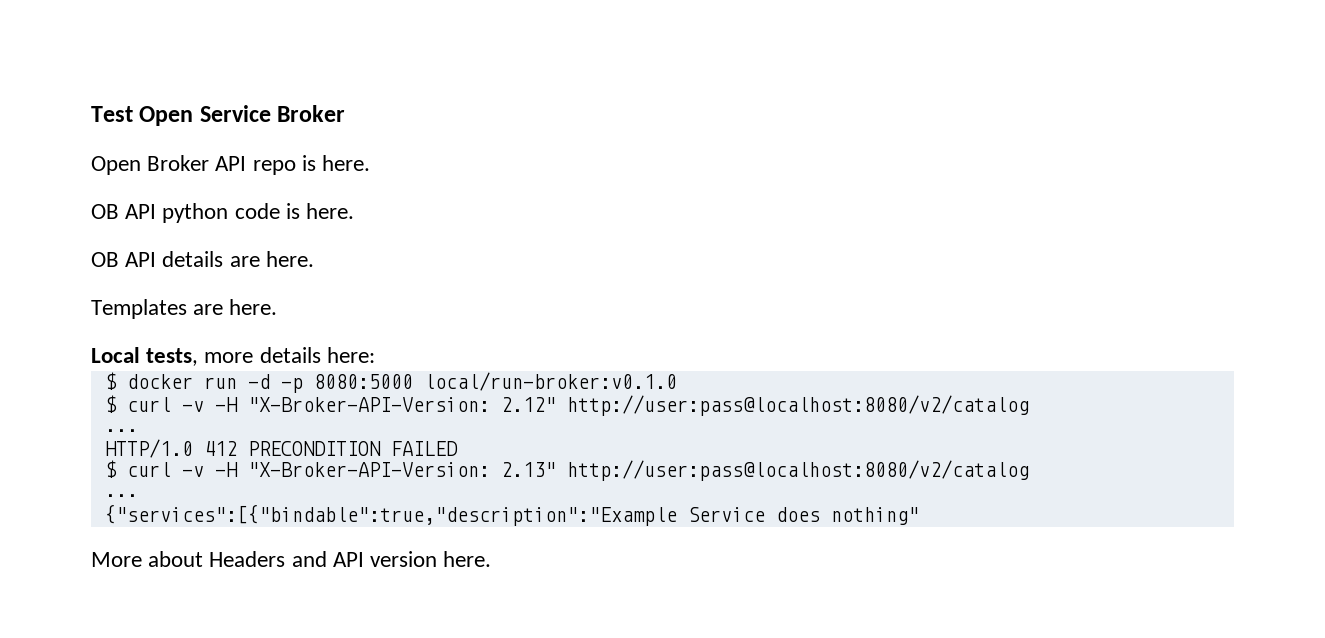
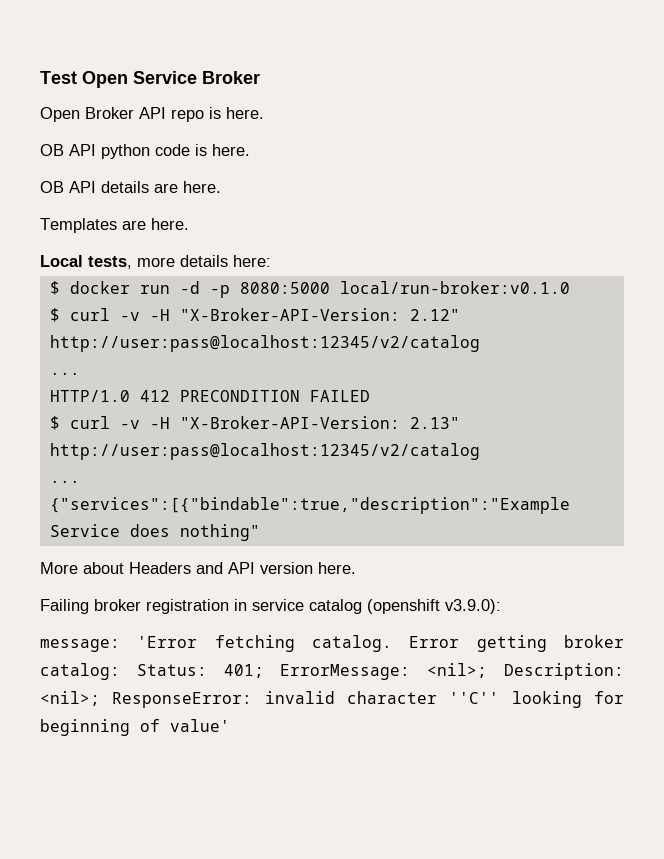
[566,395,1029,416] http://user:pass@localhost:8080/v2/catalog -> [49,335,480,352] http://user:pass@localhost:12345/v2/catalog
[566,460,1029,481] http://user:pass@localhost:8080/v2/catalog -> [49,443,480,460] http://user:pass@localhost:12345/v2/catalog
(492, 559) none -> [40,599,501,614] [40,635,624,652] [40,663,624,680] [40,691,624,708] [40,719,230,736] // Failing broker registration in service catalog (openshift v3.9.0): // message: 'Error fetching catalog. Error getting broker catalog: Status: 401; ErrorMessage: <nil>; Description: <nil>; ResponseError: invalid character ''C'' looking for beginning of value'

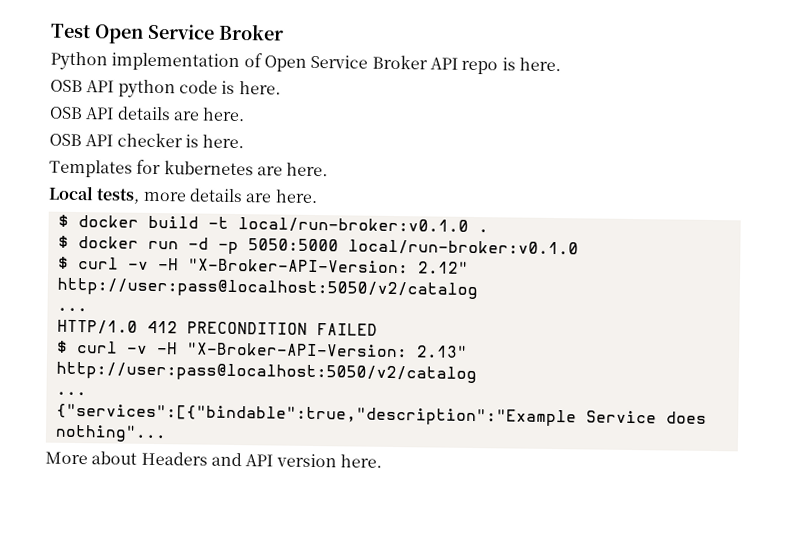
[40,107,80,122] Open -> [50,51,369,72] Python implementation of Open Service
[40,144,64,156] OB -> [50,79,83,93] OSB
[40,181,64,193] OB -> [49,106,83,120] OSB
(221, 187) none -> [49,132,245,149] // OSB API checker is here.
(117, 225) none -> [136,159,254,176] for kubernetes
[233,255,271,267] here: -> [245,189,318,204] [57,214,489,234] are here. // $ docker build -t local/run-broker:v0.1.0 .
[239,282,330,294] 8080:5000 -> [247,238,339,252] 5050:5000
[49,335,480,352] http://user:pass@localhost:12345/v2/catalog -> [56,277,478,300] http://user:pass@localhost:5050/v2/catalog
[49,443,480,460] http://user:pass@localhost:12345/v2/catalog -> [55,361,477,384] http://user:pass@localhost:5050/v2/catalog
[179,524,260,541] nothing" -> [54,424,167,443] nothing"...
[40,599,501,614] [40,635,624,652] [40,663,624,680] [40,691,624,708] [40,719,230,736] // Failing broker registration in service catalog (openshift v3.9.0): // message: 'Error fetching catalog. Error getting broker catalog: Status: 401; ErrorMessage: <nil>; Description: <nil>; ResponseError: invalid character ''C'' looking for beginning of value' -> (382, 461) none

